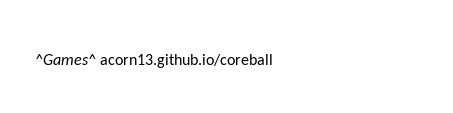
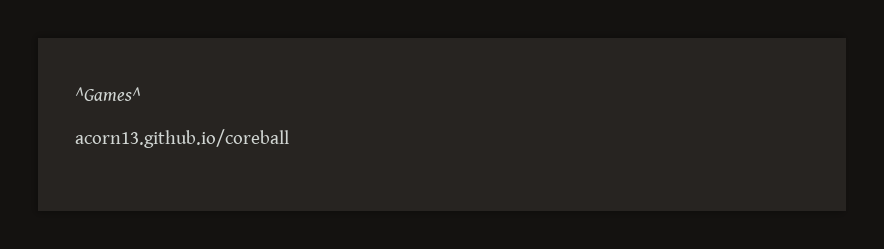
(96, 59) none -> (141, 94) //

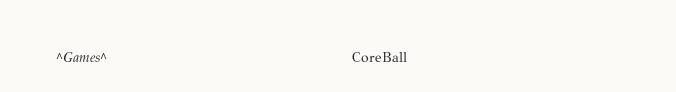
[75,129,289,148] acorn13.github.io/coreball -> [352,52,407,63] CoreBall

